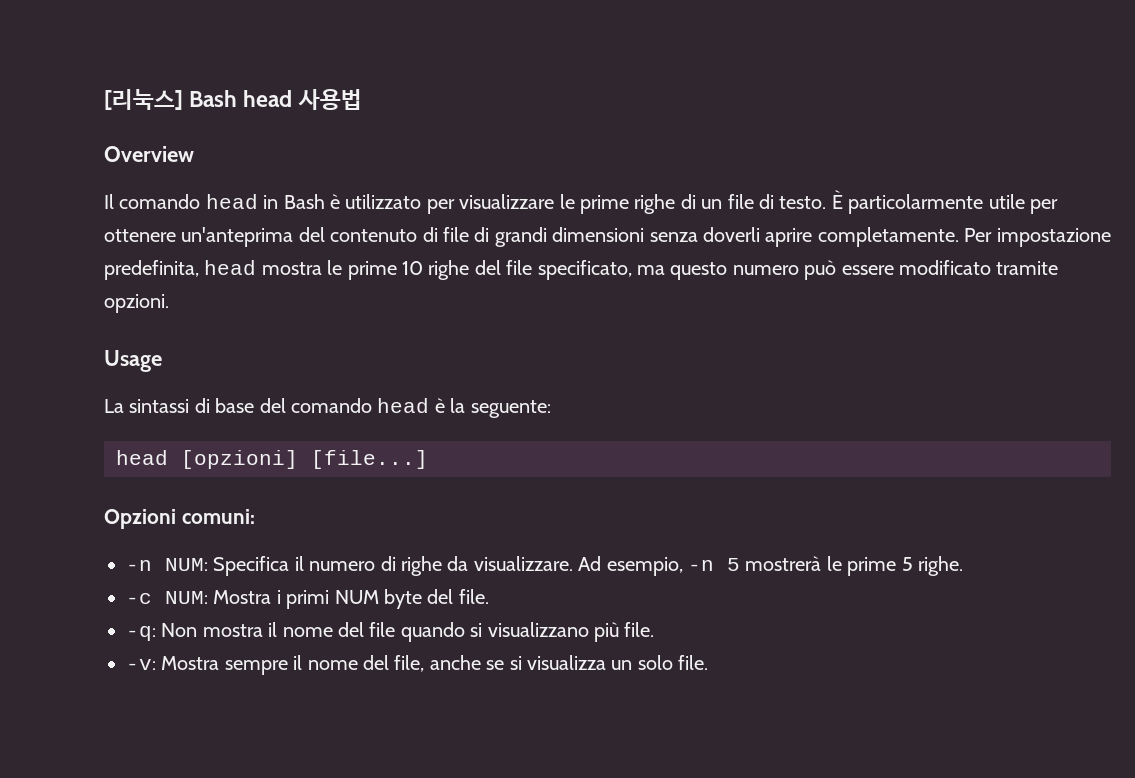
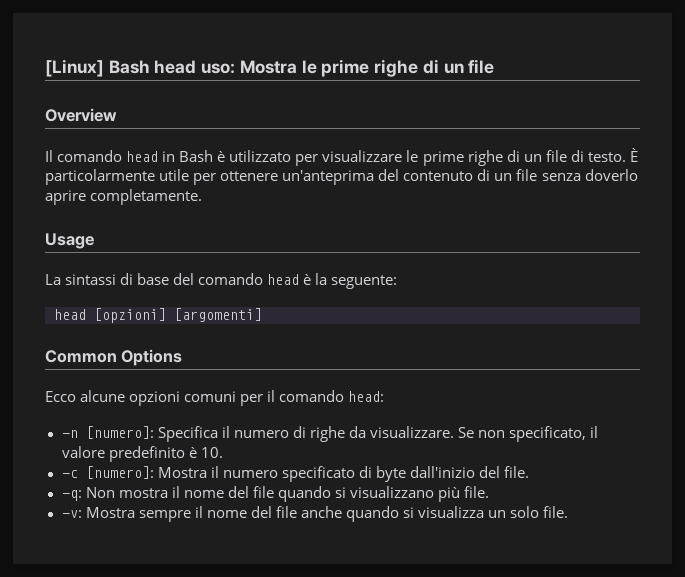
[104,89,183,110] [리눅스] -> [45,59,104,77] [Linux]
[297,89,362,110] 사용법 -> [201,59,495,77] uso: Mostra le prime righe di un file
[443,227,1111,247] [104,260,1059,280] [104,294,169,313] file di grandi dimensioni senza doverli aprire completamente. Per impostazione predefinita, head mostra le prime 10 righe del file specificato, ma questo numero può essere modificato tramite opzioni. -> [494,169,638,181] [45,189,203,205] un file senza doverlo aprire completamente.
[311,450,428,469] [104,509,255,529] [126,558,208,571] [file...] // Opzioni comuni: // -n NUM: -> [174,308,262,322] [45,349,183,366] [45,390,385,406] [61,426,154,439] [argomenti] // Common Options // Ecco alcune opzioni comuni per il comando head: // -n [numero]:
[578,556,963,576] [126,589,422,609] Ad esempio, -n 5 mostrerà le prime 5 righe. // -c NUM: Mostra i primi NUM byte -> [457,426,599,442] [61,446,223,462] [61,466,475,482] Se non specificato, il valore predefinito è 10. // -c [numero]: Mostra il numero specificato di byte dall'inizio
[394,655,505,672] file, anche se -> [275,506,399,522] file anche quando

